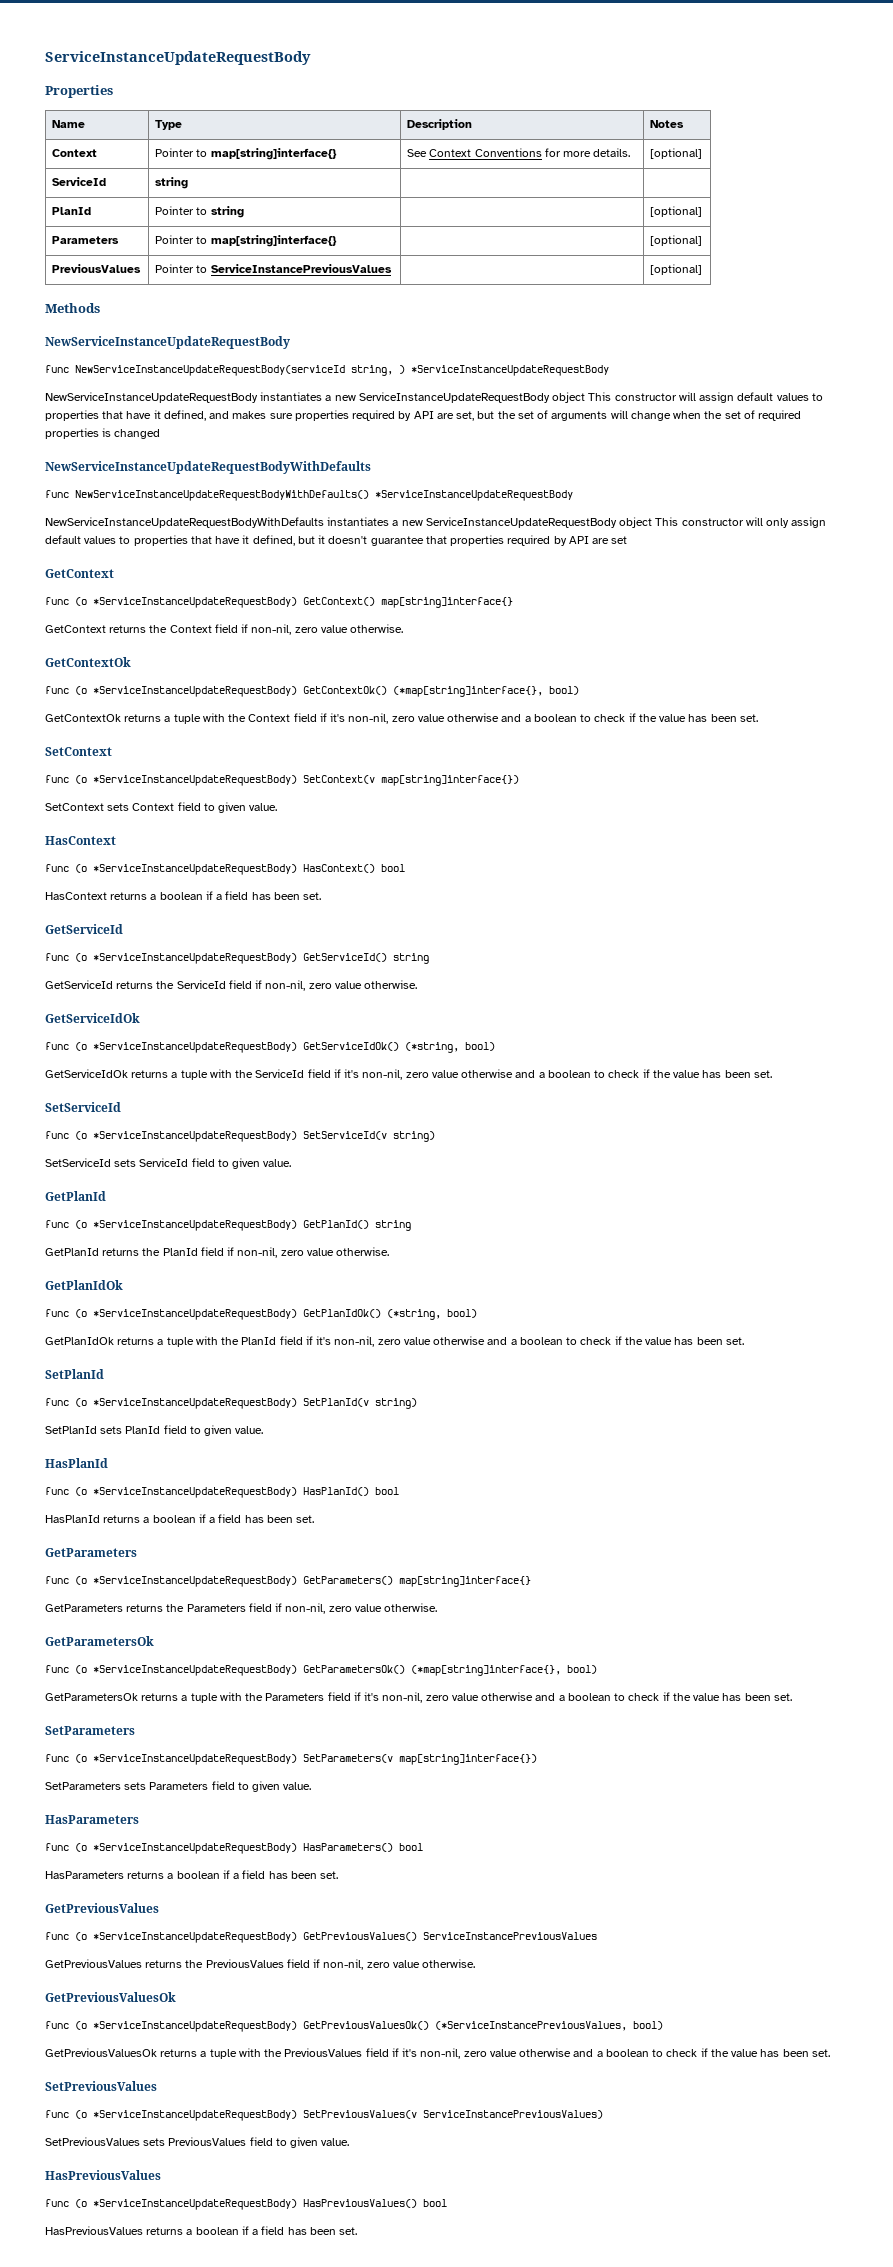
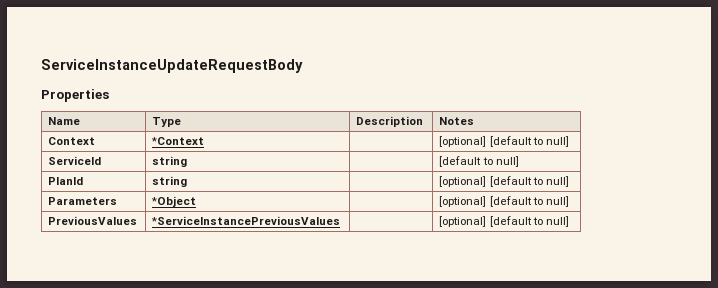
[155,148,337,160] [407,148,631,157] [650,148,703,159] Pointer to map[string]interface{} | See Context Conventions for more details. | [optional] -> [151,137,205,145] [439,136,569,147] *Context | | [optional] [default to null]
(189, 183) none -> [439,156,519,167] [default to null]
[155,206,208,215] Pointer to -> (84, 181) none
[52,236,120,244] [155,235,337,247] [650,235,703,246] [52,264,142,273] [155,264,392,273] [650,264,703,275] [45,303,100,313] [45,336,290,349] [45,365,609,376] [45,392,823,403] [45,410,802,421] [45,428,161,439] [45,461,371,474] [45,490,573,501] [45,517,827,528] [45,535,628,546] [45,569,114,578] [45,597,513,608] [45,624,404,635] [45,657,131,667] [45,686,579,697] [45,713,758,724] [45,747,112,756] [45,775,519,786] [45,802,278,813] [45,836,116,845] [45,864,405,875] [45,891,322,900] [45,924,123,934] [45,953,429,964] [45,980,418,991] [45,1013,140,1023] [45,1042,495,1053] [45,1069,772,1080] [45,1102,121,1112] [45,1131,435,1142] [45,1158,292,1169] [45,1191,106,1201] [45,1220,411,1231] [45,1247,390,1258] [45,1280,123,1290] [45,1309,477,1320] [45,1336,744,1347] [45,1369,104,1379] [45,1398,417,1409] [45,1425,264,1436] [45,1458,108,1468] [45,1487,399,1498] [45,1514,315,1523] [45,1548,137,1557] [45,1576,531,1587] [45,1603,438,1614] [45,1636,154,1646] [45,1665,597,1676] [45,1692,792,1703] [45,1726,135,1735] [45,1754,537,1765] [45,1781,312,1792] [45,1815,139,1824] [45,1843,423,1854] [45,1870,339,1879] [45,1903,159,1913] [45,1932,597,1943] [45,1959,476,1970] [45,1992,176,2002] [45,2021,663,2032] [45,2048,830,2059] [45,2081,157,2091] [45,2110,603,2121] [45,2137,350,2148] [45,2170,161,2180] [45,2199,447,2210] [45,2226,358,2235] // Parameters | Pointer to map[string]interface{} | | [optional] // PreviousValues | Pointer to ServiceInstancePreviousValues | | [optional] // Methods // NewServiceInstanceUpdateRequestBody // func NewServiceInstanceUpdateRequestBody(serviceId string, ) *ServiceInstanceUpdateRequestBody // NewServiceInstanceUpdateRequestBody instantiates a new ServiceInstanceUpdateRequestBody object This constructor will assign default values to properties that have it defined, and makes sure properties required by API are set, but the set of arguments will change when the set of required properties is changed // NewServiceInstanceUpdateRequestBodyWithDefaults // func NewServiceInstanceUpdateRequestBodyWithDefaults() *ServiceInstanceUpdateRequestBody // NewServiceInstanceUpdateRequestBodyWithDefaults instantiates a new ServiceInstanceUpdateRequestBody object This constructor will only assign default values to properties that have it defined, but it doesn't guarantee that properties required by API are set // GetContext // func (o *ServiceInstanceUpdateRequestBody) GetContext() map[string]interface{} // GetContext returns the Context field if non-nil, zero value otherwise. // GetContextOk // func (o *ServiceInstanceUpdateRequestBody) GetContextOk() (*map[string]interface{}, bool) // GetContextOk returns a tuple with the Context field if it's non-nil, zero value otherwise and a boolean to check if the value has been set. // SetContext // func (o *ServiceInstanceUpdateRequestBody) SetContext(v map[string]interface{}) // SetContext sets Context field to given value. // HasContext // func (o *ServiceInstanceUpdateRequestBody) HasContext() bool // HasContext returns a boolean if a field has been set. // GetServiceId // func (o *ServiceInstanceUpdateRequestBody) GetServiceId() string // GetServiceId returns the ServiceId field if non-nil, zero value otherwise. // GetServiceIdOk // func (o *ServiceInstanceUpdateRequestBody) GetServiceIdOk() (*string, bool) // GetServiceIdOk returns a tuple with the ServiceId field if it's non-nil, zero value otherwise and a boolean to check if the value has been set. // SetServiceId // func (o *ServiceInstanceUpdateRequestBody) SetServiceId(v string) // SetServiceId sets ServiceId field to given value. // GetPlanId // func (o *ServiceInstanceUpdateRequestBody) GetPlanId() string // GetPlanId returns the PlanId field if non-nil, zero value otherwise. // GetPlanIdOk // func (o *ServiceInstanceUpdateRequestBody) GetPlanIdOk() (*string, bool) // GetPlanIdOk returns a tuple with the PlanId field if it's non-nil, zero value otherwise and a boolean to check if the value has been set. // SetPlanId // func (o *ServiceInstanceUpdateRequestBody) SetPlanId(v string) // SetPlanId sets PlanId field to given value. // HasPlanId // func (o *ServiceInstanceUpdateRequestBody) HasPlanId() bool // HasPlanId returns a boolean if a field has been set. // GetParameters // func (o *ServiceInstanceUpdateRequestBody) GetParameters() map[string]interface{} // GetParameters returns the Parameters field if non-nil, zero value otherwise. // GetParametersOk // func (o *ServiceInstanceUpdateRequestBody) GetParametersOk() (*map[string]interface{}, bool) // GetParametersOk returns a tuple with the Parameters field if it's non-nil, zero value otherwise and a boolean to check if the value has been set. // SetParameters // func (o *ServiceInstanceUpdateRequestBody) SetParameters(v map[string]interface{}) // SetParameters sets Parameters field to given value. // HasParameters // func (o *ServiceInstanceUpdateRequestBody) HasParameters() bool // HasParameters returns a boolean if a field has been set. // GetPreviousValues // func (o *ServiceInstanceUpdateRequestBody) GetPreviousValues() ServiceInstancePreviousValues // GetPreviousValues returns the PreviousValues field if non-nil, zero value otherwise. // GetPreviousValuesOk // func (o *ServiceInstanceUpdateRequestBody) GetPreviousValuesOk() (*ServiceInstancePreviousValues, bool) // GetPreviousValuesOk returns a tuple with the PreviousValues field if it's non-nil, zero value otherwise and a boolean to check if the value has been set. // SetPreviousValues // func (o *ServiceInstanceUpdateRequestBody) SetPreviousValues(v ServiceInstancePreviousValues) // SetPreviousValues sets PreviousValues field to given value. // HasPreviousValues // func (o *ServiceInstanceUpdateRequestBody) HasPreviousValues() bool // HasPreviousValues returns a boolean if a field has been set. -> [489,176,569,187] [48,197,118,205] [151,196,197,207] [439,196,569,207] [48,216,138,225] [151,216,341,225] [439,216,569,227] [default to null] // Parameters | *Object | | [optional] [default to null] // PreviousValues | *ServiceInstancePreviousValues | | [optional] [default to null]

